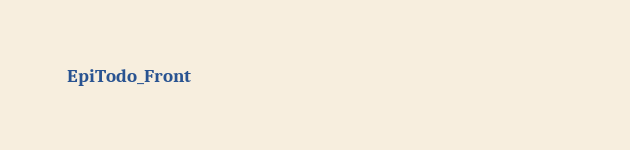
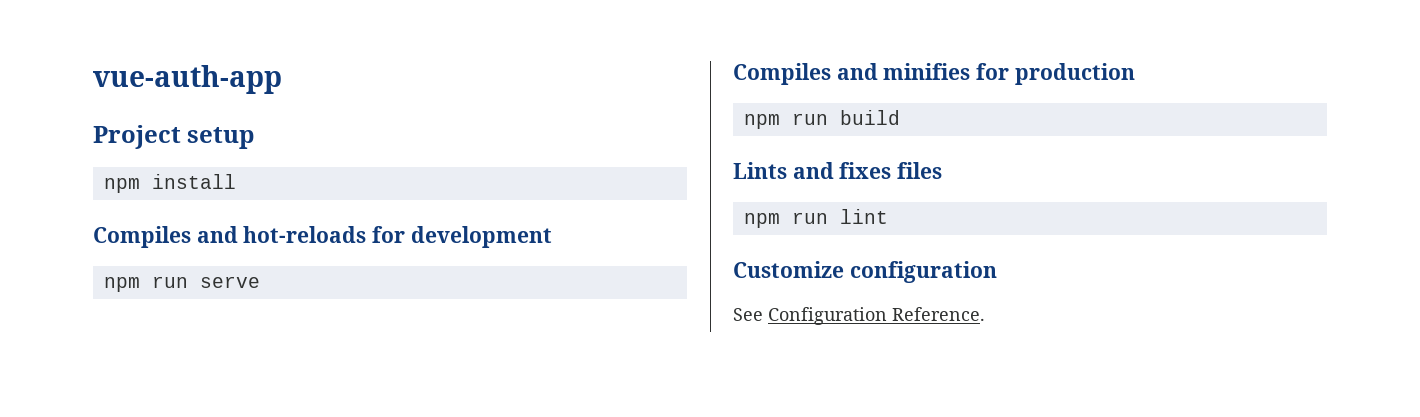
[67,69,191,86] EpiTodo_Front -> [93,65,282,94] [93,125,255,149] [103,174,236,193] [93,226,552,248] [103,276,260,292] [733,63,1135,85] [743,110,900,129] [733,162,943,179] [743,209,888,228] [733,261,997,283] [733,307,985,325] vue-auth-app // Project setup // npm install // Compiles and hot-reloads for development // npm run serve // Compiles and minifies for production // npm run build // Lints and fixes files // npm run lint // Customize configuration // See Configuration Reference.

